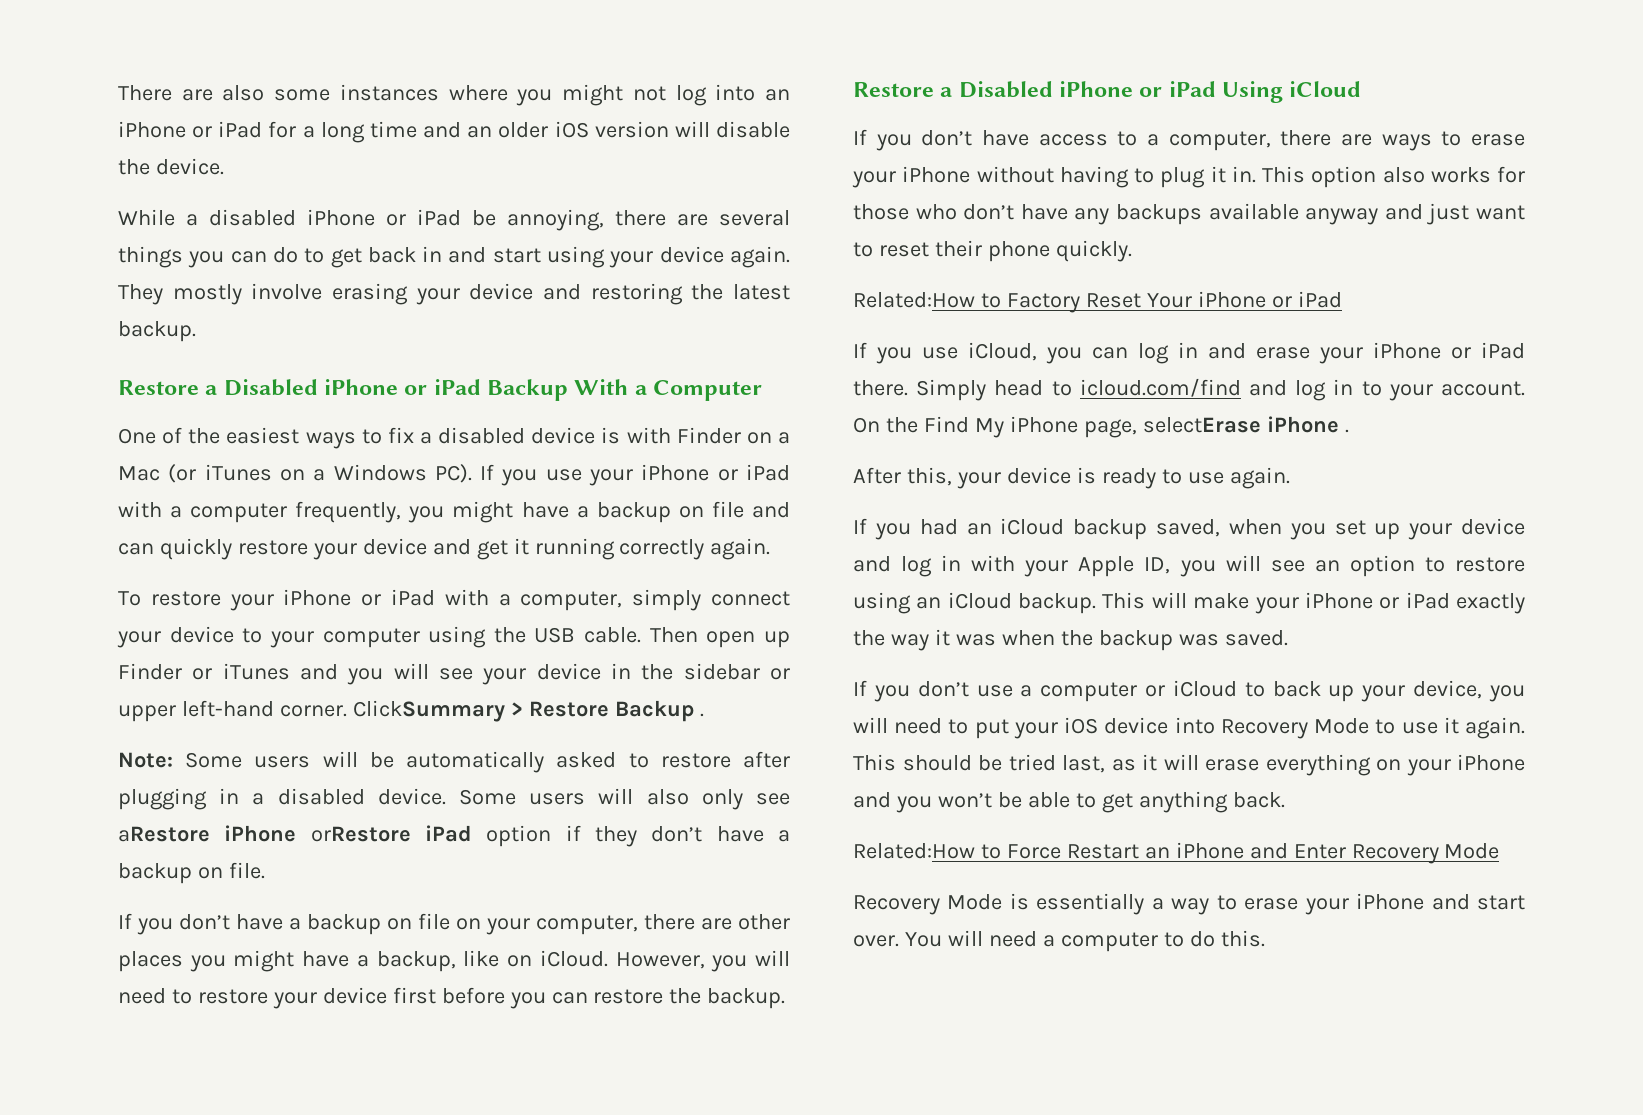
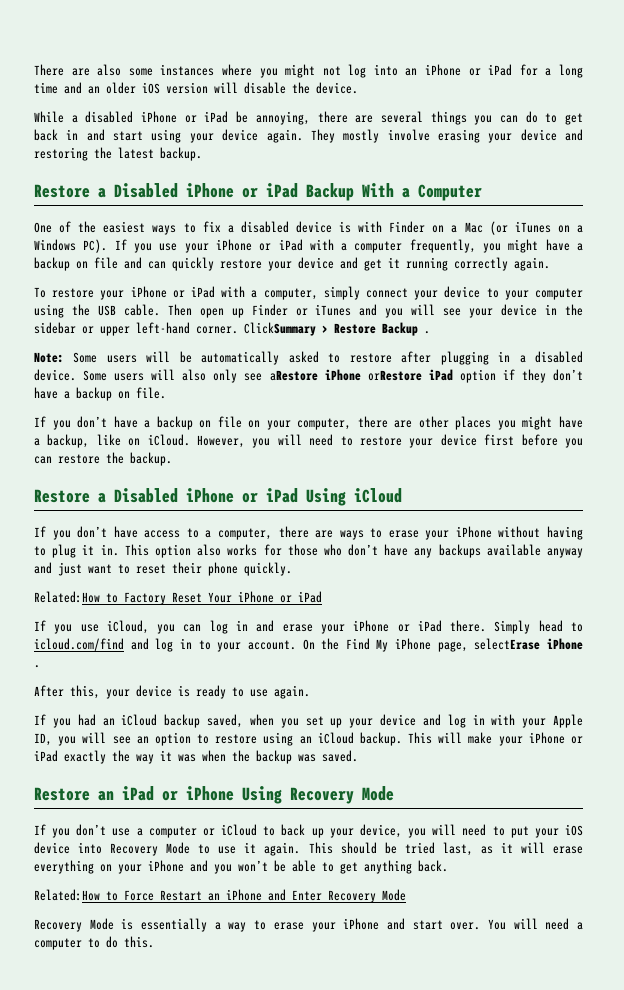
(1288, 638) none -> [34,786,394,804] // Restore an iPad or iPhone Using Recovery Mode

